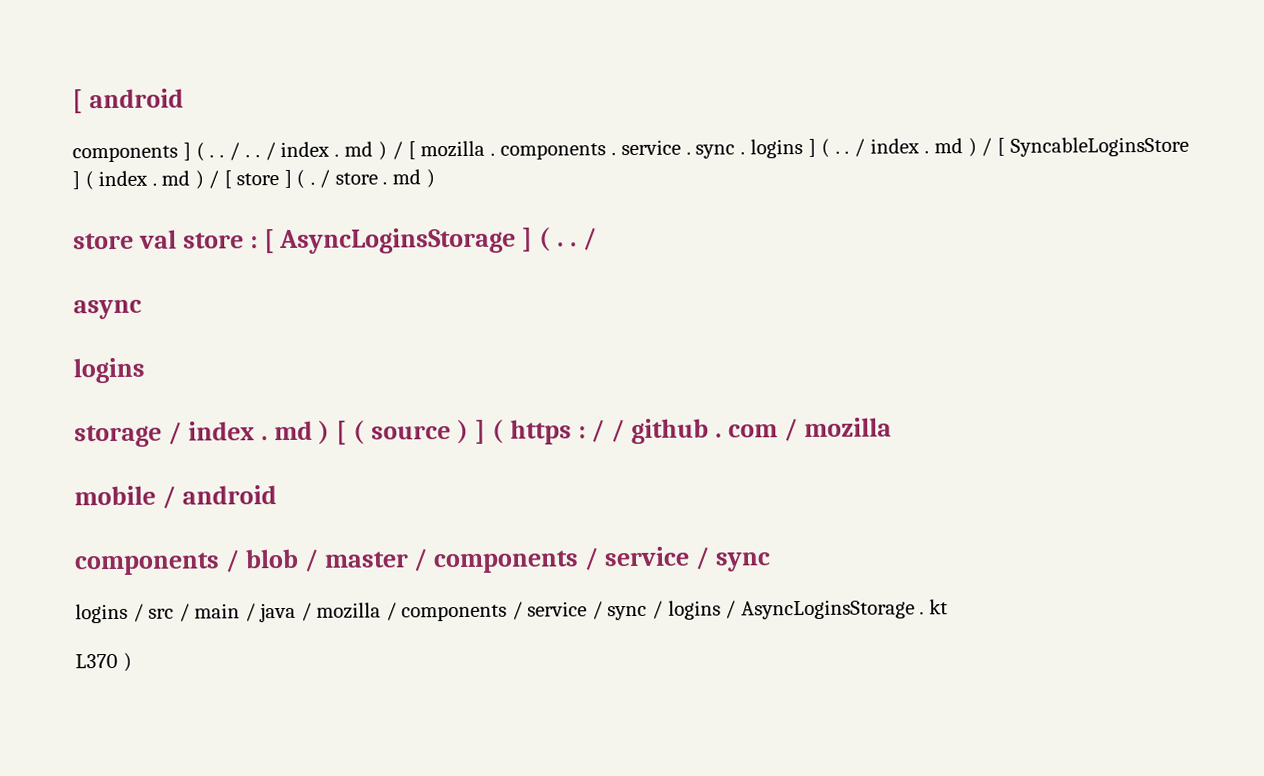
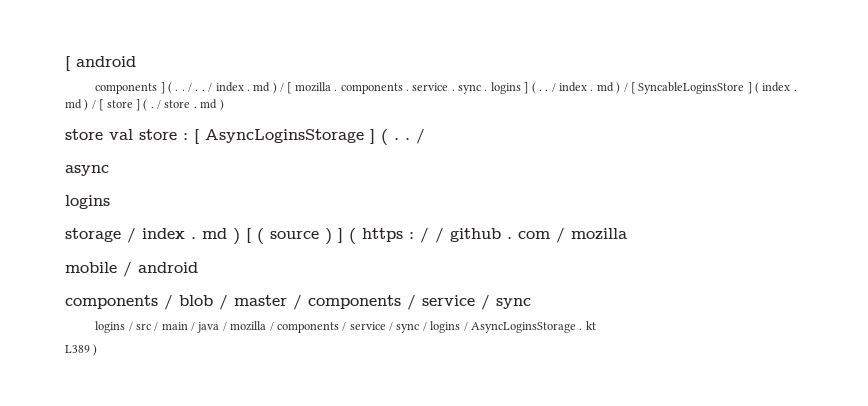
[75,653,118,669] L370 -> [65,345,90,353] L389

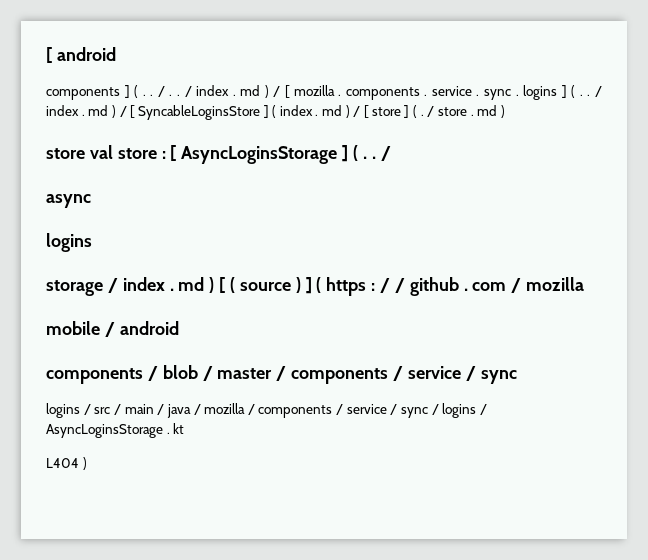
[65,345,90,353] L389 -> [46,458,79,468] L404

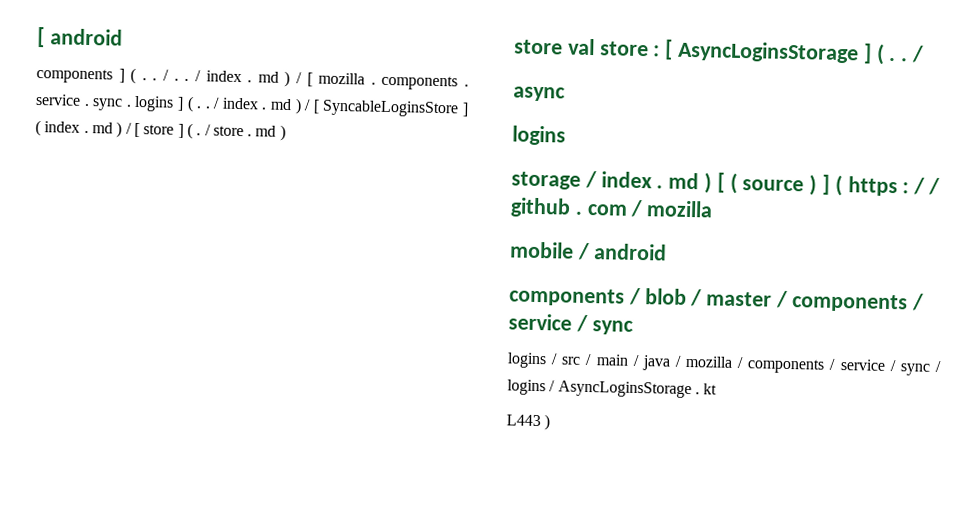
[46,458,79,468] L404 -> [506,414,541,427] L443

